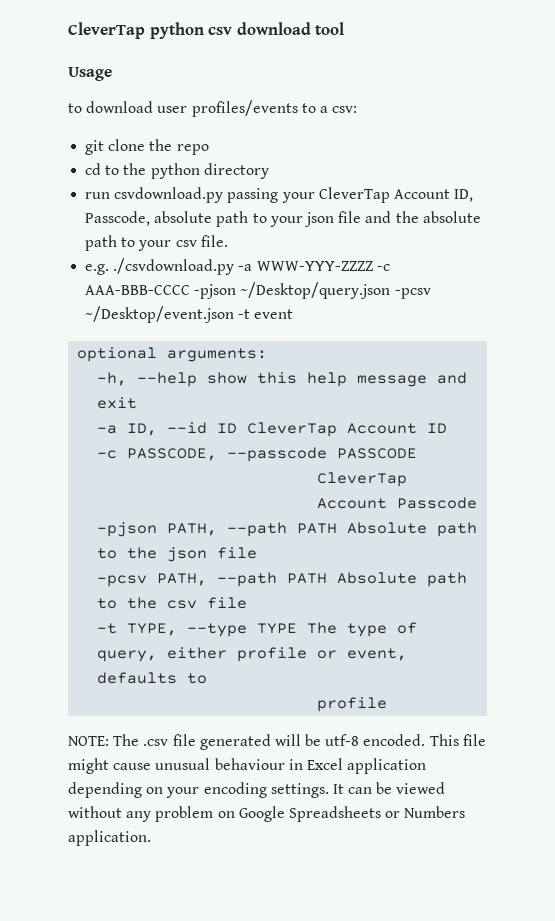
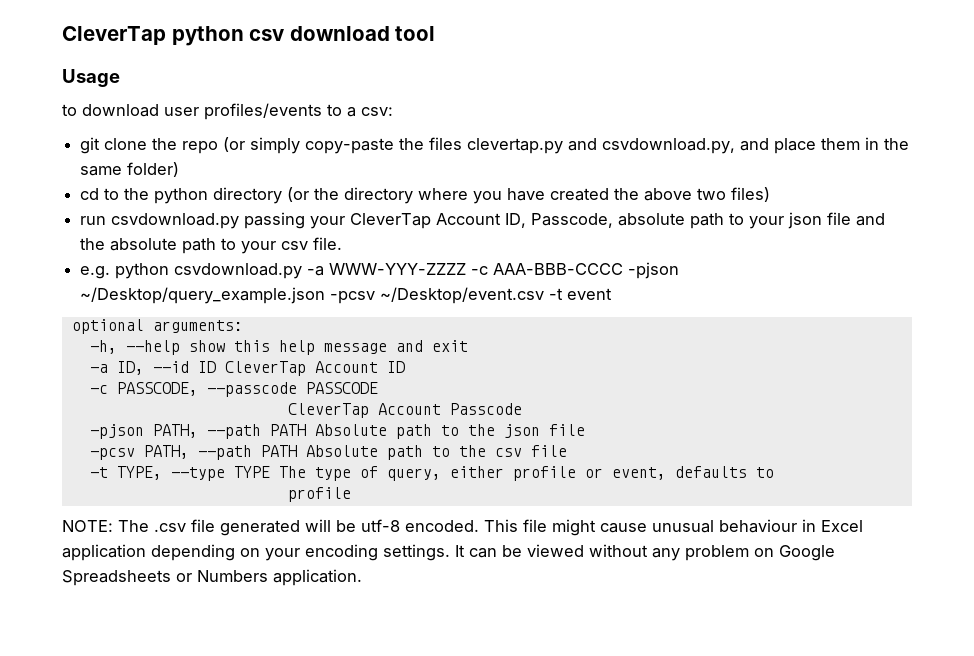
(209, 149) none -> [223,137,910,154] [80,162,180,177] (or simply copy-paste the files clevertap.py and csvdownload.py, and place them in the same folder)
(269, 171) none -> [287,187,771,204] (or the directory where you have created the above two files)
[113,258,235,275] ./csvdownload.py -> [115,263,303,279] python csvdownload.py
[240,282,431,299] [85,306,235,323] ~/Desktop/query.json -pcsv ~/Desktop/event.json -> [80,287,545,304] ~/Desktop/query_example.json -pcsv ~/Desktop/event.csv

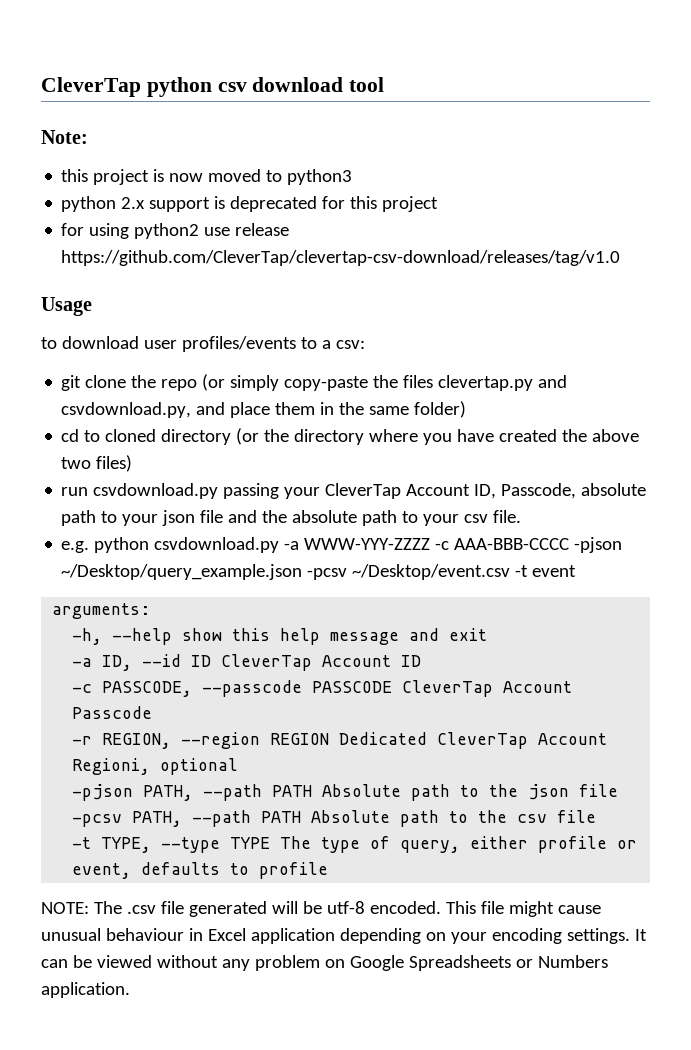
(436, 33) none -> [41,130,88,144] [61,169,353,185] [61,196,439,212] [61,223,290,239] [61,250,621,266] // Note: // this project is now moved to python3 // python 2.x support is deprecated for this project // for using python2 use release https://github.com/CleverTap/clevertap-csv-download/releases/tag/v1.0
[124,188,209,204] the python -> [105,429,157,442] cloned
[71,319,144,334] optional -> (577, 571) none
(378, 388) // -> (393, 687) none
(522, 409) none -> [72,732,608,749] [72,758,239,775] // -r REGION, --region REGION Dedicated CleverTap Account Regioni, optional
(774, 472) // -> (250, 869) none

